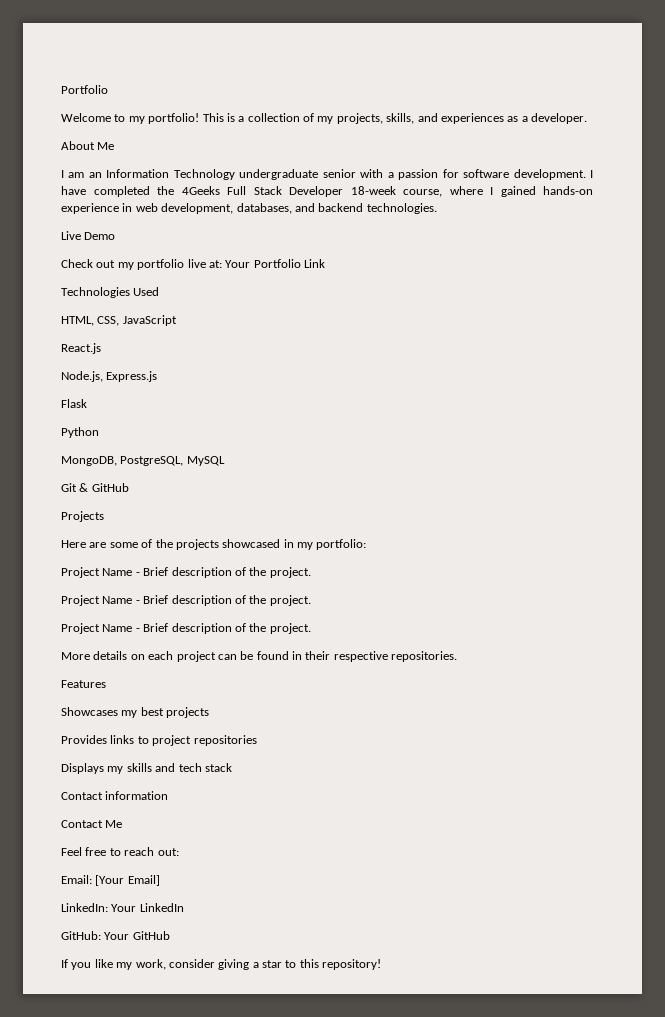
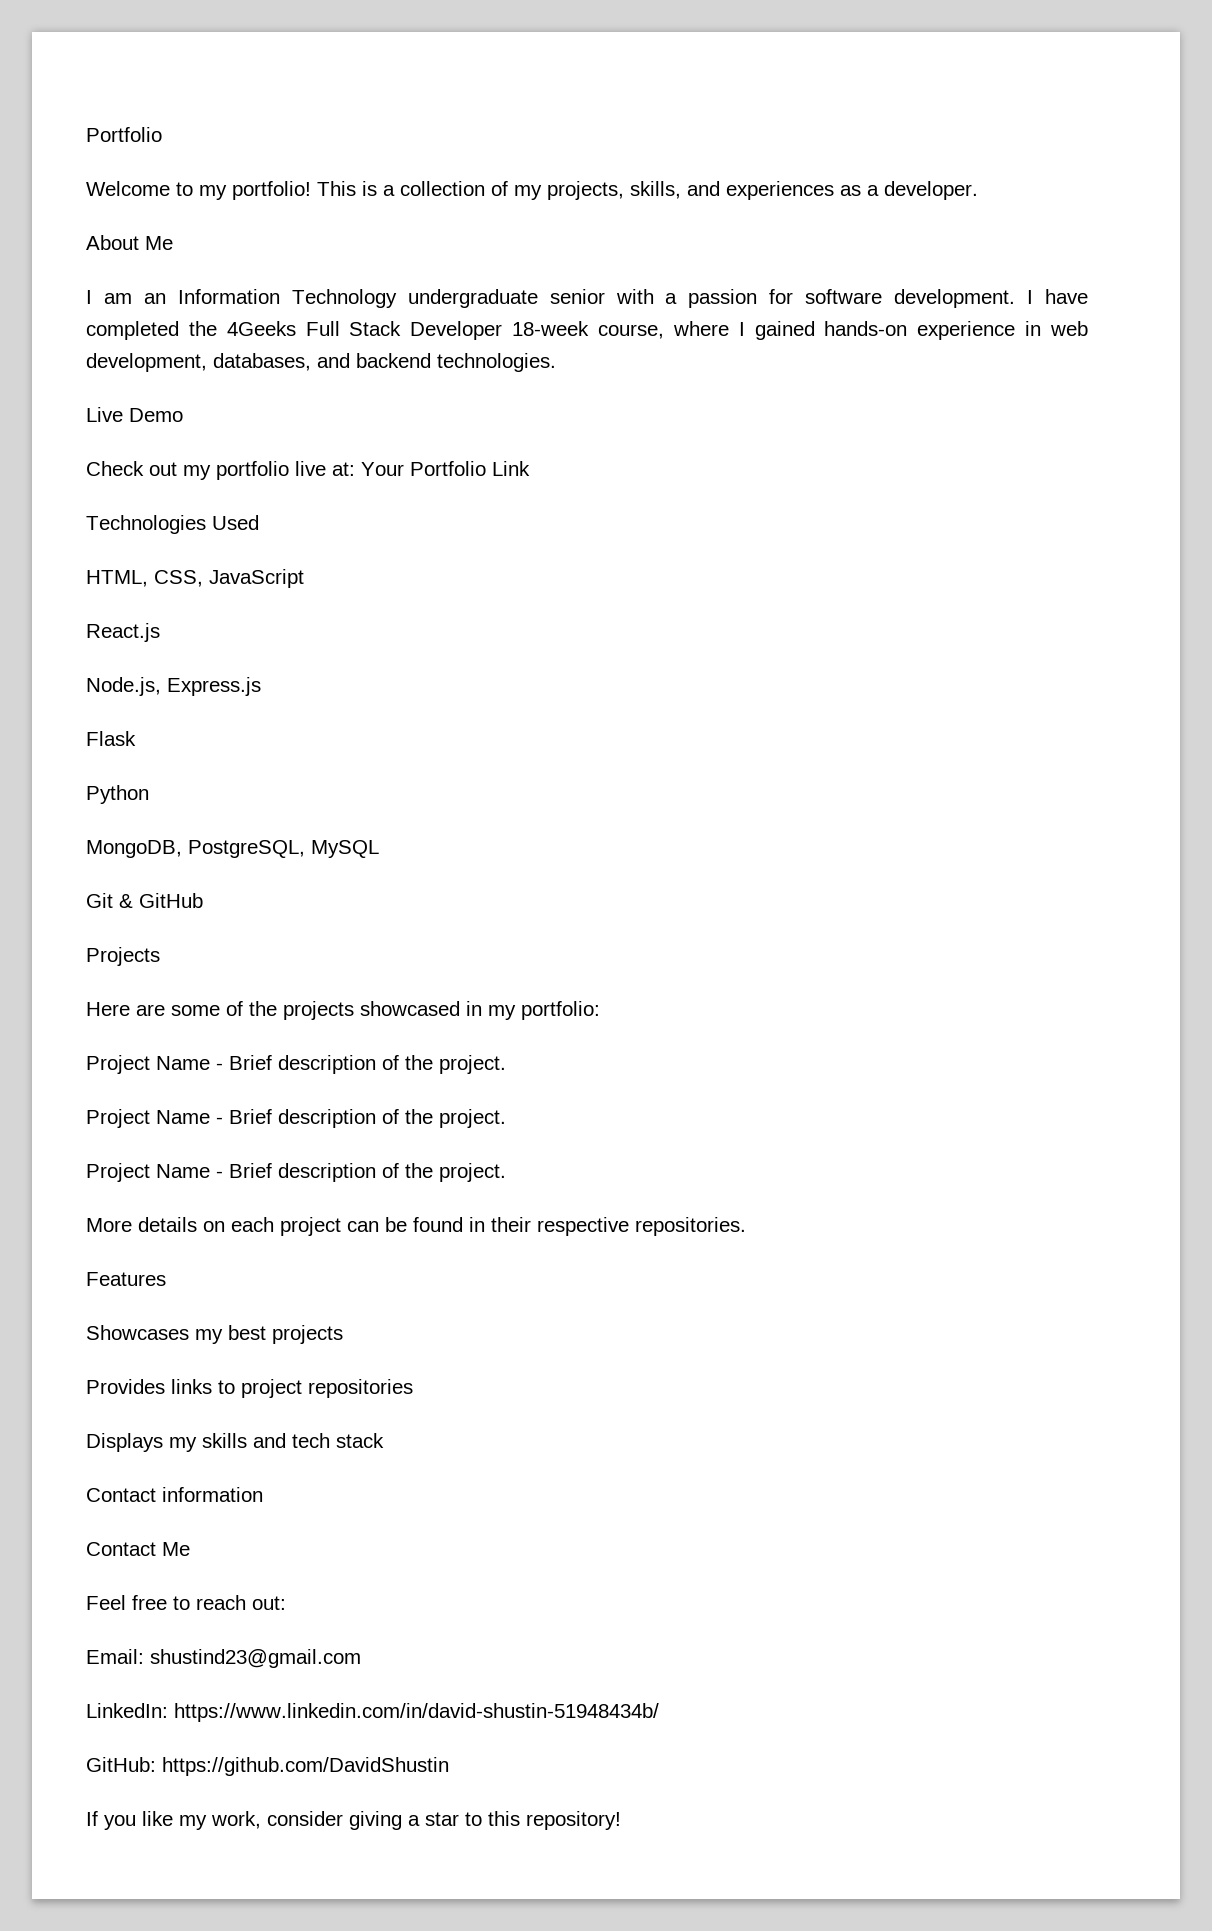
[95,875,160,886] [Your Email] -> [150,1649,361,1668] shustind23@gmail.com
[111,903,184,912] Your LinkedIn -> [174,1703,659,1722] https://www.linkedin.com/in/david-shustin-51948434b/
[104,931,170,940] Your GitHub -> [162,1757,449,1776] https://github.com/DavidShustin

